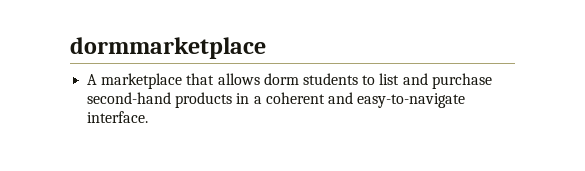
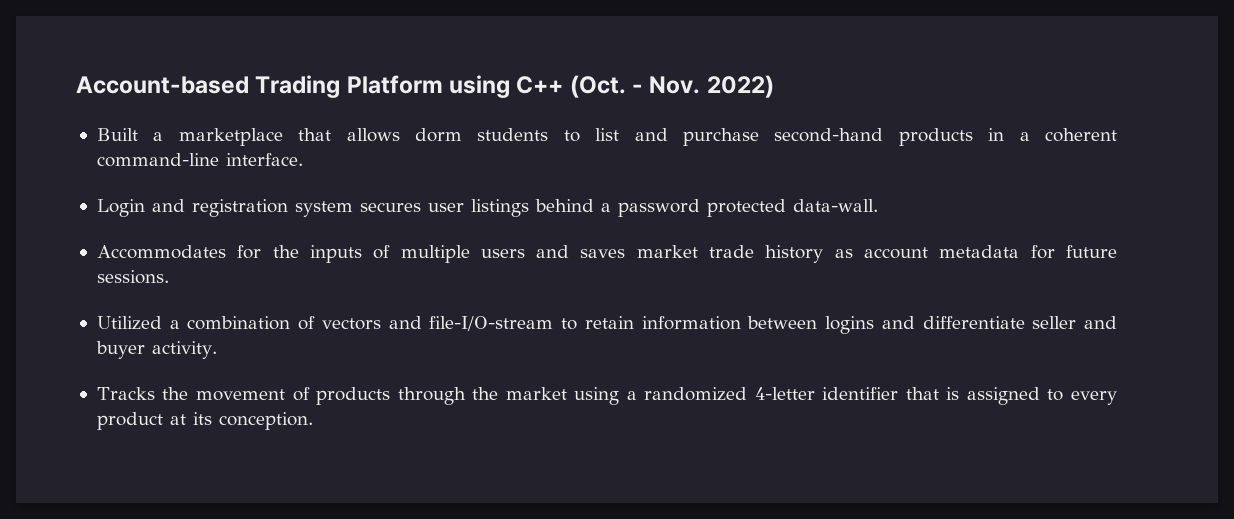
[70,37,266,59] [87,74,98,85] dormmarketplace // A -> [76,75,774,98] [96,128,164,141] Account-based Trading Platform using C++ (Oct. - Nov. 2022) // Built a
[327,92,466,108] [87,111,149,123] and easy-to-navigate interface. -> [96,153,303,167] [96,199,878,217] [96,245,1118,263] [96,270,169,284] [96,316,1117,334] [95,341,217,359] [96,387,1117,405] [96,412,313,430] command-line interface. // Login and registration system secures user listings behind a password protected data-wall. // Accommodates for the inputs of multiple users and saves market trade history as account metadata for future sessions. // Utilized a combination of vectors and file-I/O-stream to retain information between logins and differentiate seller and buyer activity. // Tracks the movement of products through the market using a randomized 4-letter identifier that is assigned to every product at its conception.

